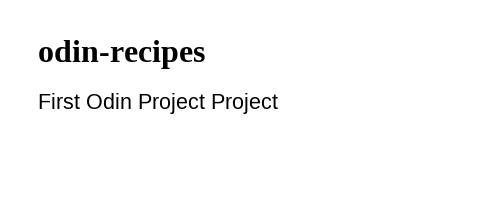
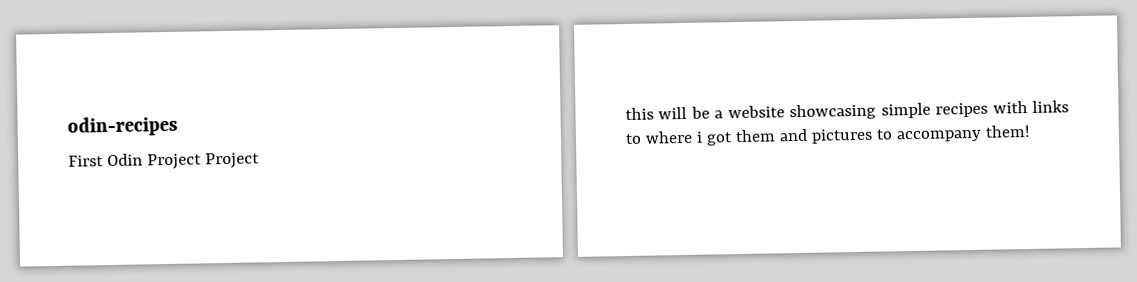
(278, 103) none -> [625,100,1069,121] [625,124,1030,146] // this will be a website showcasing simple recipes with links to where i got them and pictures to accompany them!

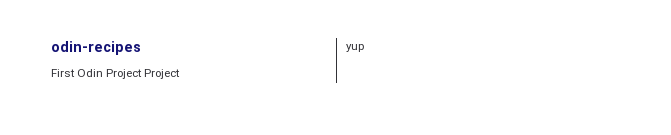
[625,100,1069,121] [625,124,1030,146] this will be a website showcasing simple recipes with links to where i got them and pictures to accompany them! -> [346,44,364,52] yup

